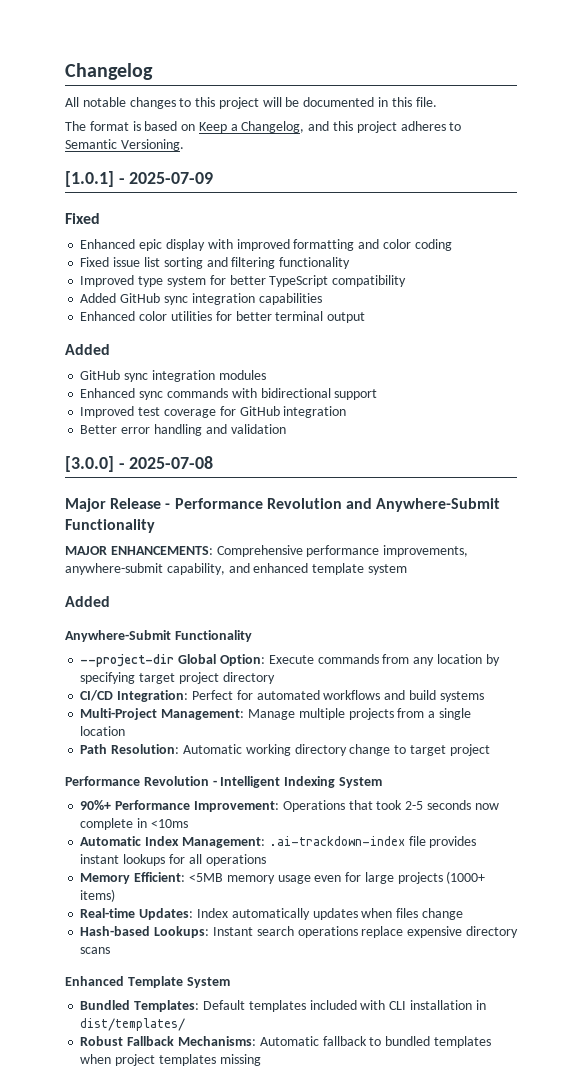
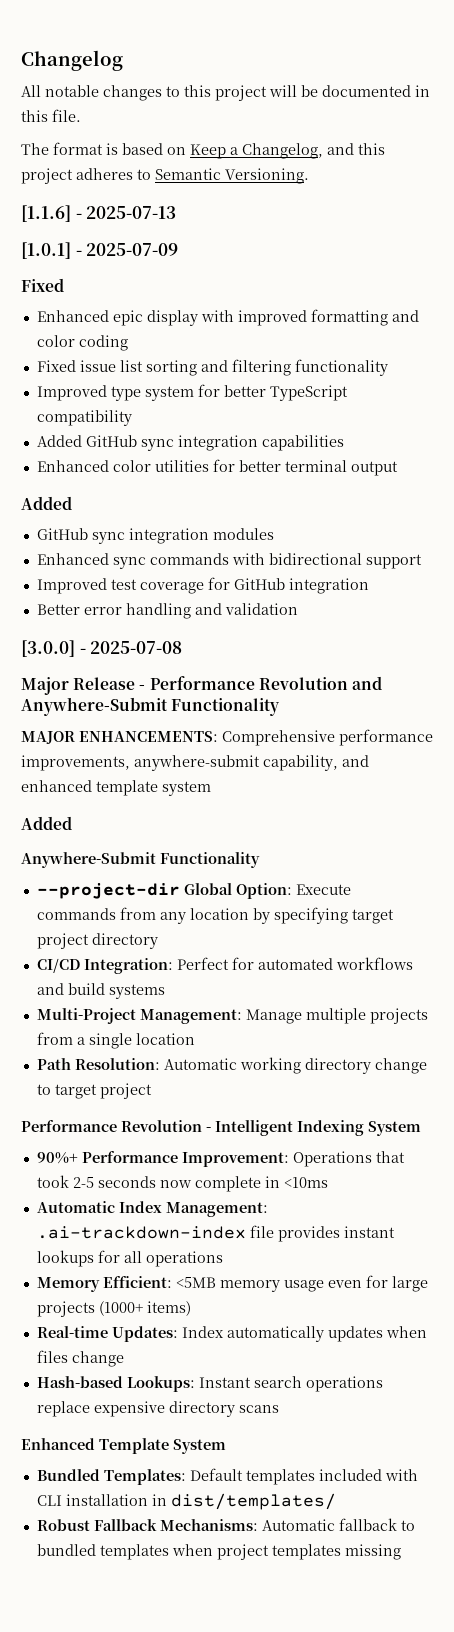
(184, 145) none -> [21,205,177,222] // [1.1.6] - 2025-07-13

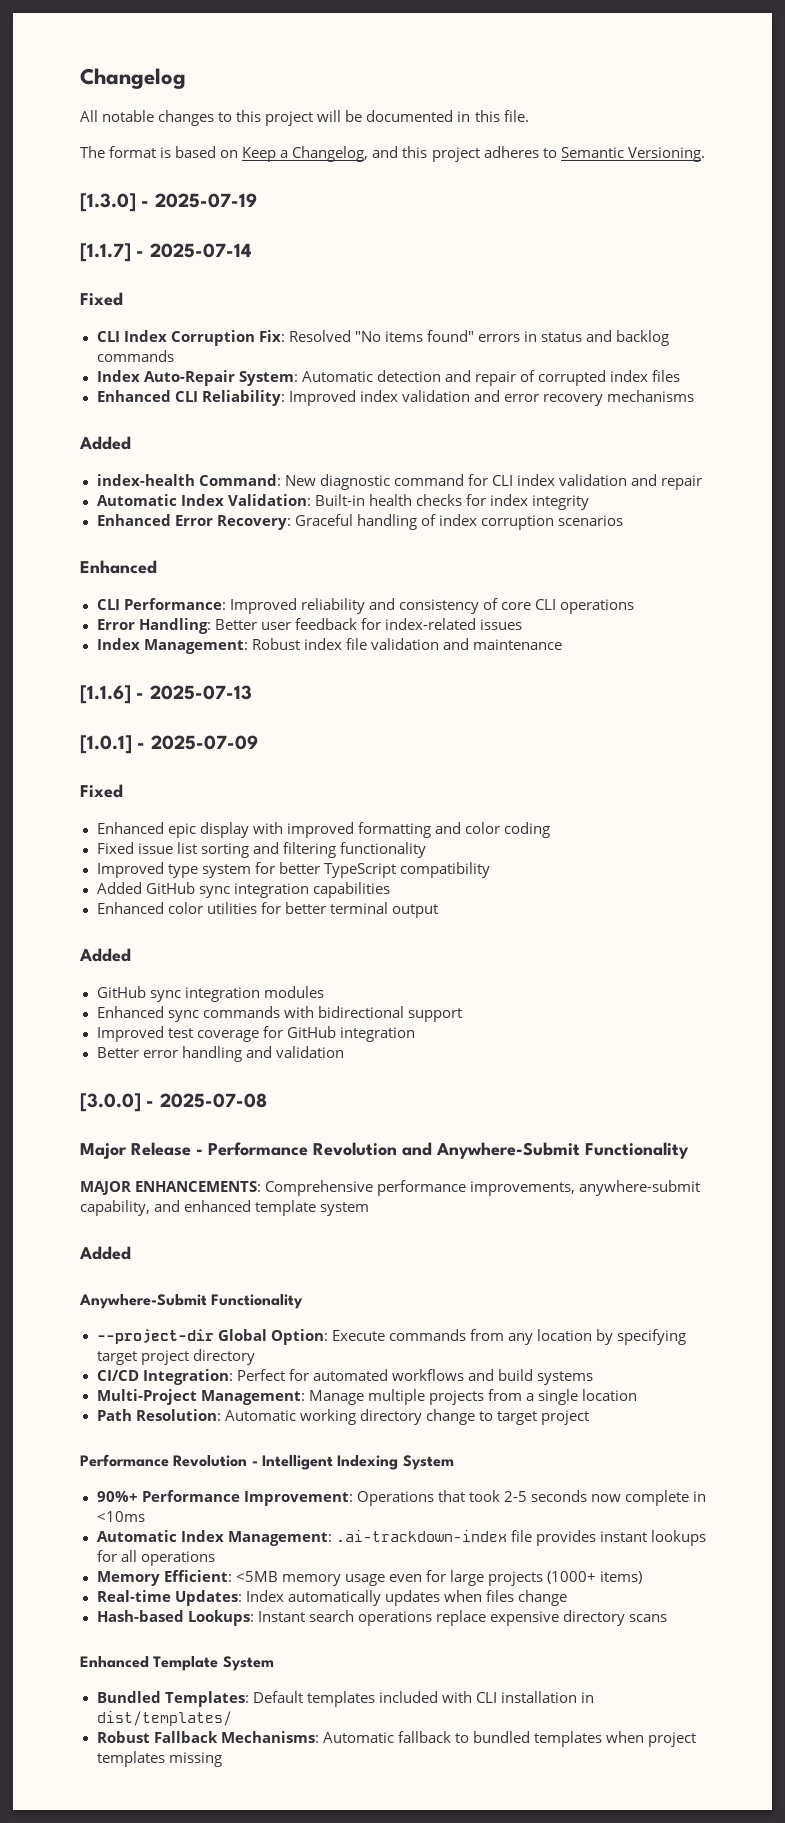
(309, 176) none -> [80,193,257,212] [80,243,252,262] [80,292,123,306] [96,330,670,346] [96,350,174,362] [96,370,680,386] [96,390,694,406] [79,436,131,450] [96,474,702,490] [96,494,589,510] [96,514,623,530] [80,560,157,574] [96,598,634,614] [96,618,522,634] [96,638,562,654] // [1.3.0] - 2025-07-19 // [1.1.7] - 2025-07-14 // Fixed // CLI Index Corruption Fix: Resolved "No items found" errors in status and backlog commands // Index Auto-Repair System: Automatic detection and repair of corrupted index files // Enhanced CLI Reliability: Improved index validation and error recovery mechanisms // Added // index-health Command: New diagnostic command for CLI index validation and repair // Automatic Index Validation: Built-in health checks for index integrity // Enhanced Error Recovery: Graceful handling of index corruption scenarios // Enhanced // CLI Performance: Improved reliability and consistency of core CLI operations // Error Handling: Better user feedback for index-related issues // Index Management: Robust index file validation and maintenance

